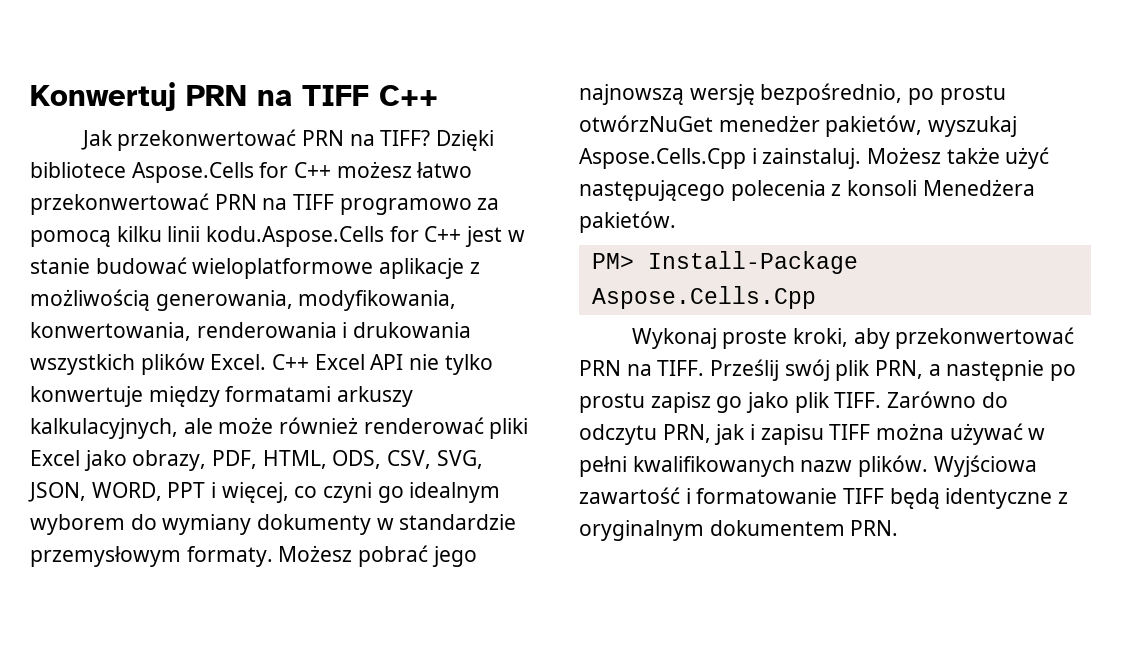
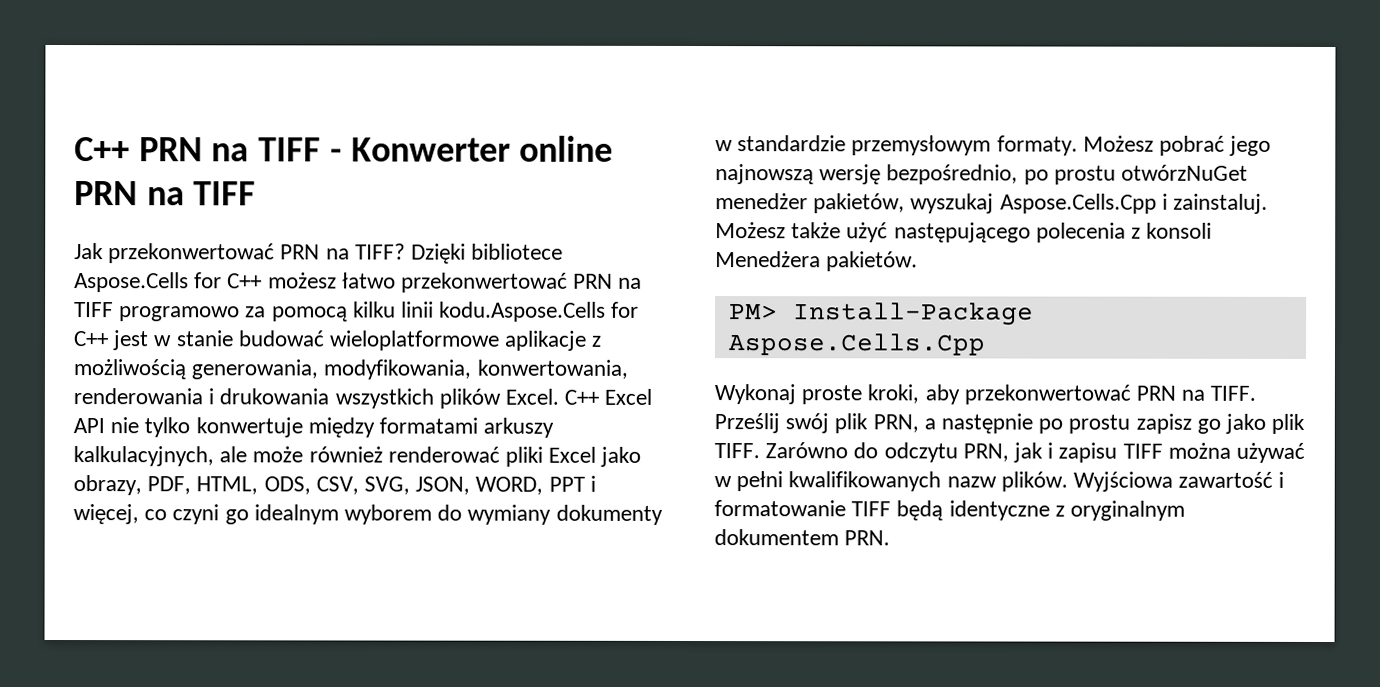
[30,82,438,111] Konwertuj PRN na TIFF C++ -> [74,135,614,162] [74,181,257,206] C++ PRN na TIFF - Konwerter online PRN na TIFF

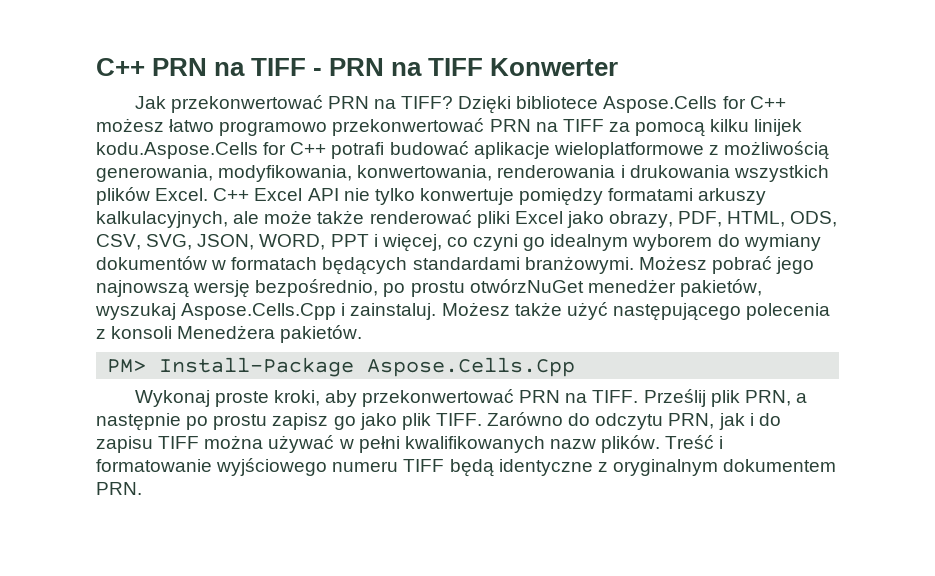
[350,135,614,162] [74,181,257,206] Konwerter online PRN na TIFF -> [329,58,619,76] PRN na TIFF Konwerter
(396, 280) none -> [219,121,328,136] programowo
[119,306,241,322] programowo -> (604, 125) none
[401,301,435,318] linii -> [754,119,803,136] linijek
[112,330,588,351] jest w stanie budować wieloplatformowe aplikacje -> [331,141,704,159] potrafi budować aplikacje wieloplatformowe
[307,417,375,438] między -> [519,188,604,206] pomiędzy
[308,446,383,463] również -> [317,210,365,224] także
[555,504,663,525] [715,135,1078,156] dokumenty w standardzie przemysłowym formaty. -> [96,256,634,275] dokumentów w formatach będących standardami branżowymi.
[785,413,830,434] swój -> (706, 398) none
(1054, 450) none -> [758,413,781,426] do
[1073,471,1285,492] [714,500,846,517] Wyjściowa zawartość i formatowanie -> [665,435,724,449] [96,458,399,476] Treść i formatowanie wyjściowego numeru

